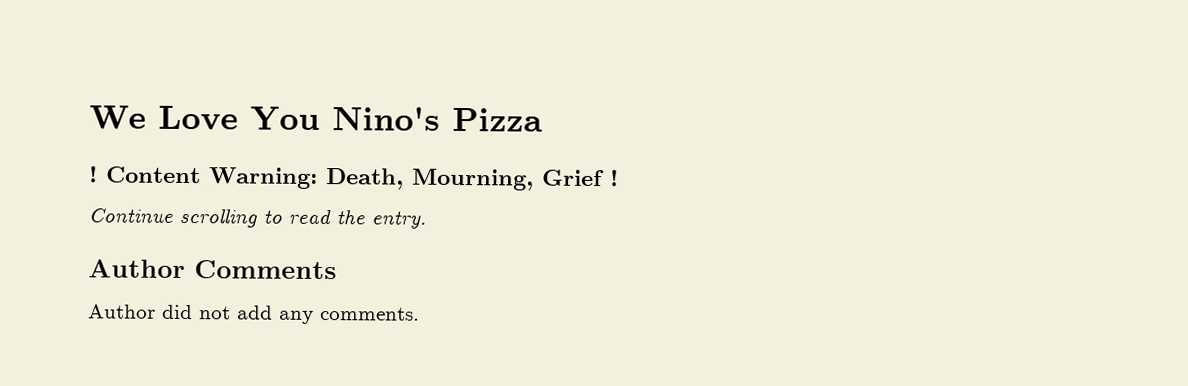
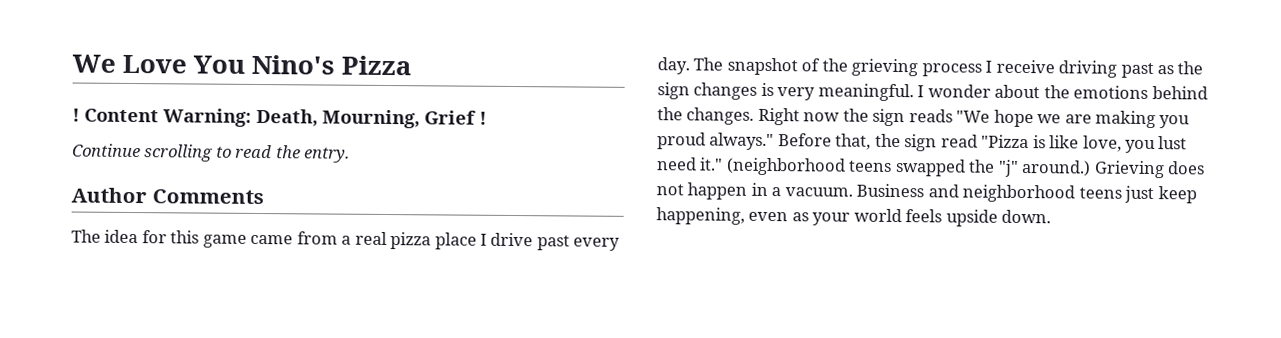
[88,304,420,324] Author did not add any comments. -> [71,229,621,251] [657,57,1204,79] [657,82,1208,102] [657,107,1191,129] [657,132,1188,154] [656,157,1206,179] [656,182,1197,204] [656,207,1052,227] The idea for this game came from a real pizza place I drive past every day. The snapshot of the grieving process I receive driving past as the sign changes is very meaningful. I wonder about the emotions behind the changes. Right now the sign reads "We hope we are making you proud always." Before that, the sign read "Pizza is like love, you lust need it." (neighborhood teens swapped the "j" around.) Grieving does not happen in a vacuum. Business and neighborhood teens just keep happening, even as your world feels upside down.

